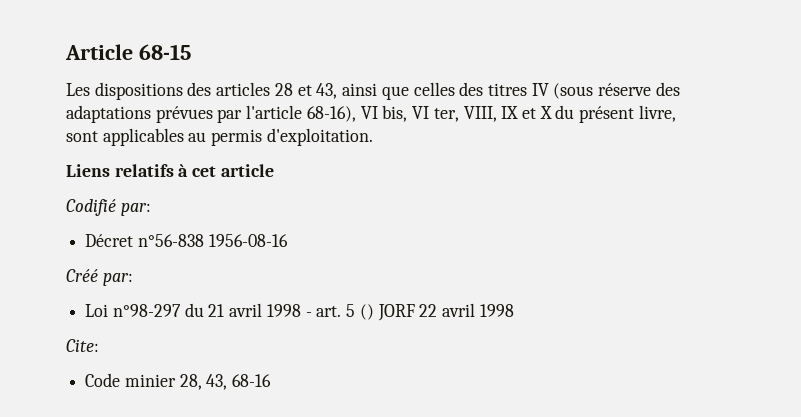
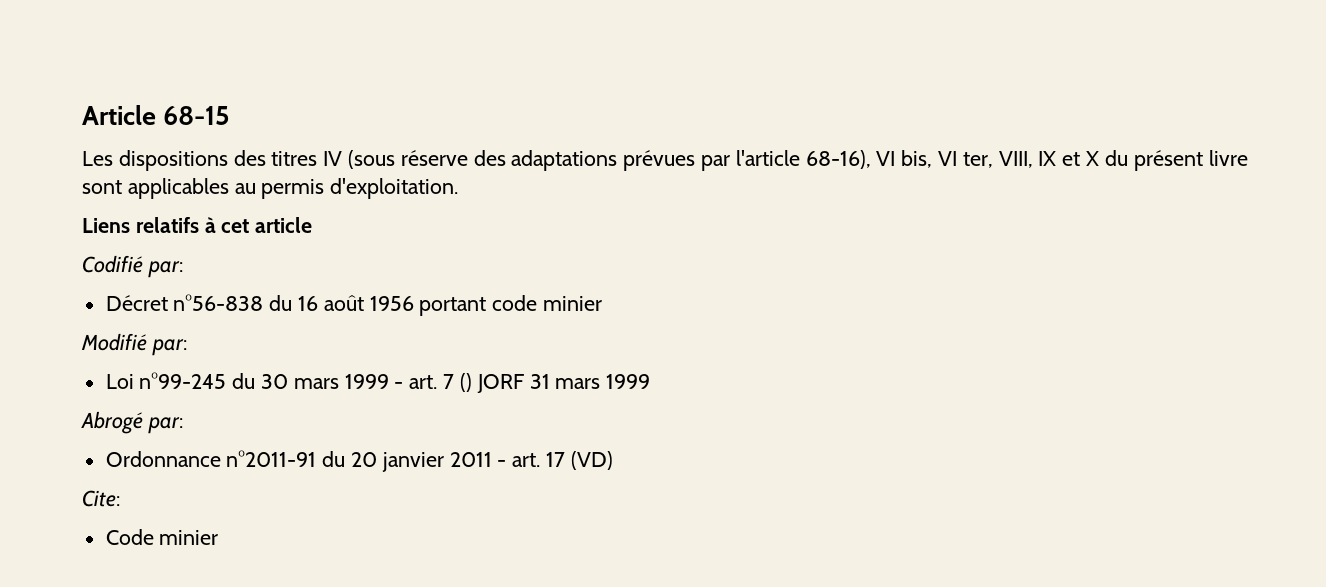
[216,82,484,100] articles 28 et 43, ainsi que celles des -> (266, 158) none
[638,105,676,122] livre, -> [1208,150,1248,166] livre
[208,234,288,247] [66,269,133,286] [85,303,356,317] 1956-08-16 // Créé par: // Loi n°98-297 du 21 avril 1998 - art. 5 -> [269,295,603,316] [81,333,187,356] [105,372,455,389] du 16 août 1956 portant code minier // Modifié par: // Loi n°99-245 du 30 mars 1999 - art. 7
[419,303,514,317] 22 avril 1998 -> [529,374,651,389] [81,411,183,434] [105,450,613,472] 31 mars 1999 // Abrogé par: // Ordonnance n°2011-91 du 20 janvier 2011 - art. 17 (VD)
[179,374,272,390] 28, 43, 68-16 -> (219, 537) none

